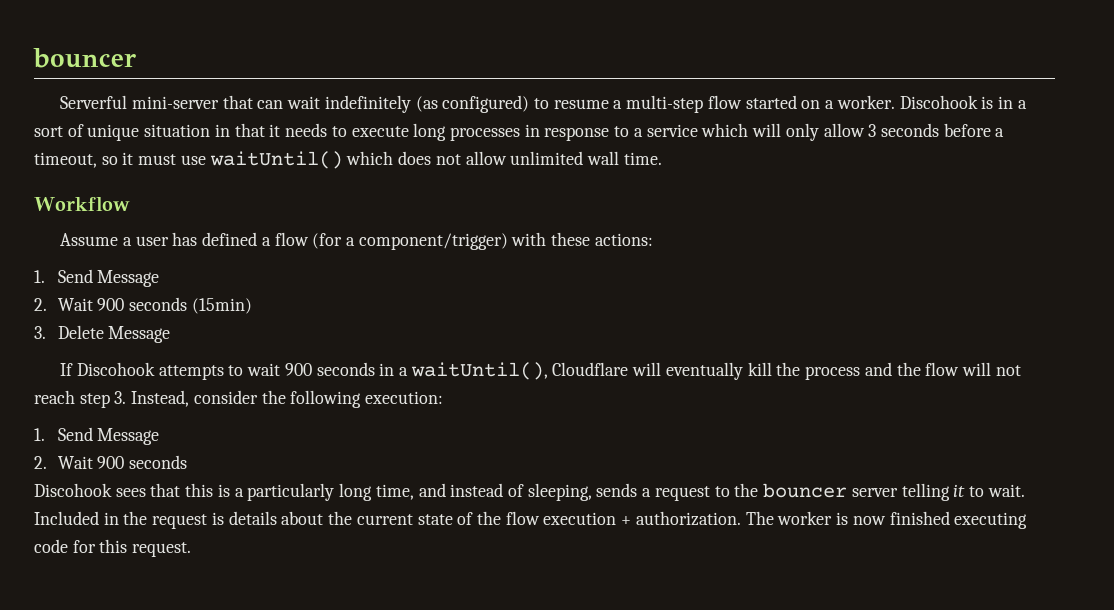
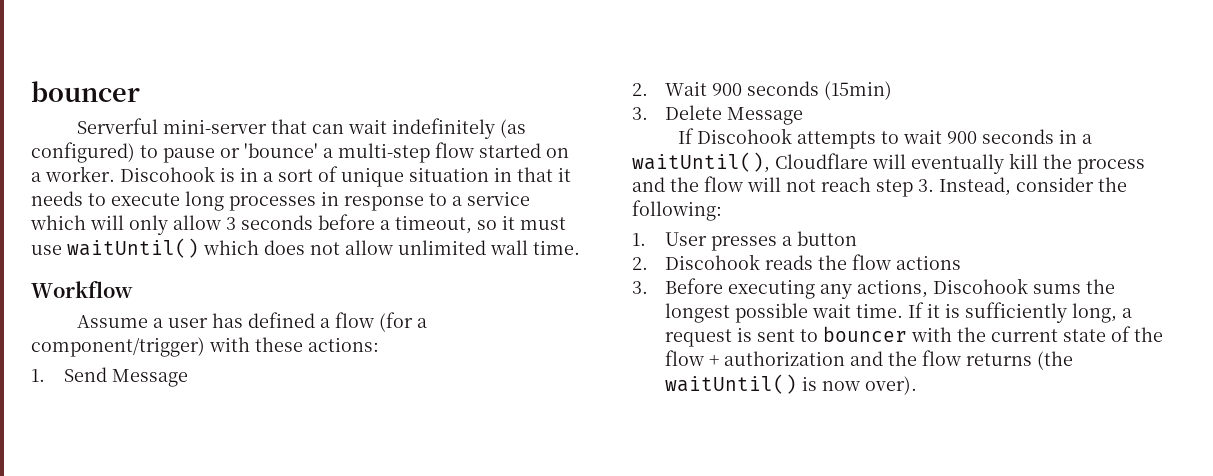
[553,99,609,109] resume -> [163,143,318,163] pause or 'bounce'
[290,390,444,408] [34,427,160,445] [34,455,188,469] [34,483,1025,501] [34,511,324,529] following execution: // 1. Send Message // 2. Wait 900 seconds // Discohook sees that this is a particularly long time, and instead of sleeping, sends a request to the bouncer server telling it to wait. Included in the request is details about -> [632,200,722,221] [632,231,857,251] [632,254,961,270] [632,278,1115,299] [664,302,1132,323] [664,326,952,347] following: // 1. User presses a button // 2. Discohook reads the flow actions // 3. Before executing any actions, Discohook sums the longest possible wait time. If it is sufficiently long, a request is sent to bouncer with
[543,511,1028,529] [34,539,192,557] execution + authorization. The worker is now finished executing code for this request. -> [708,350,1073,370] [664,374,917,395] + authorization and the flow returns (the waitUntil() is now over).

